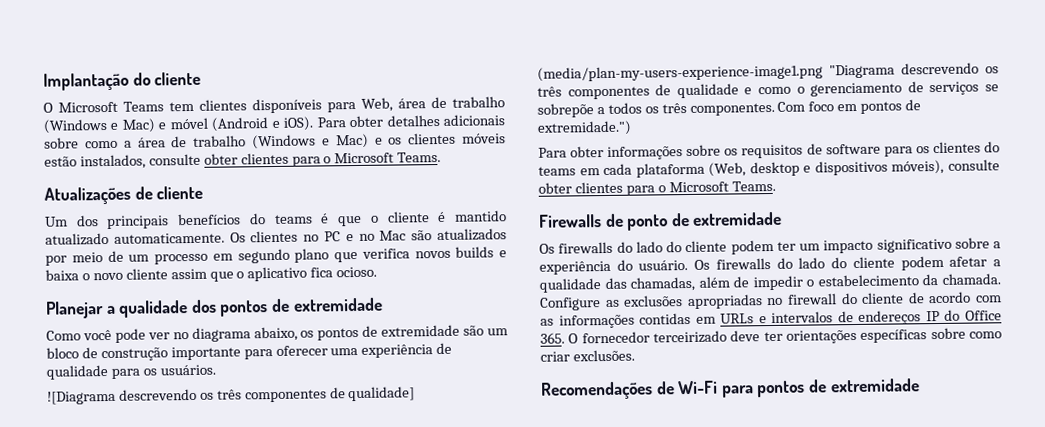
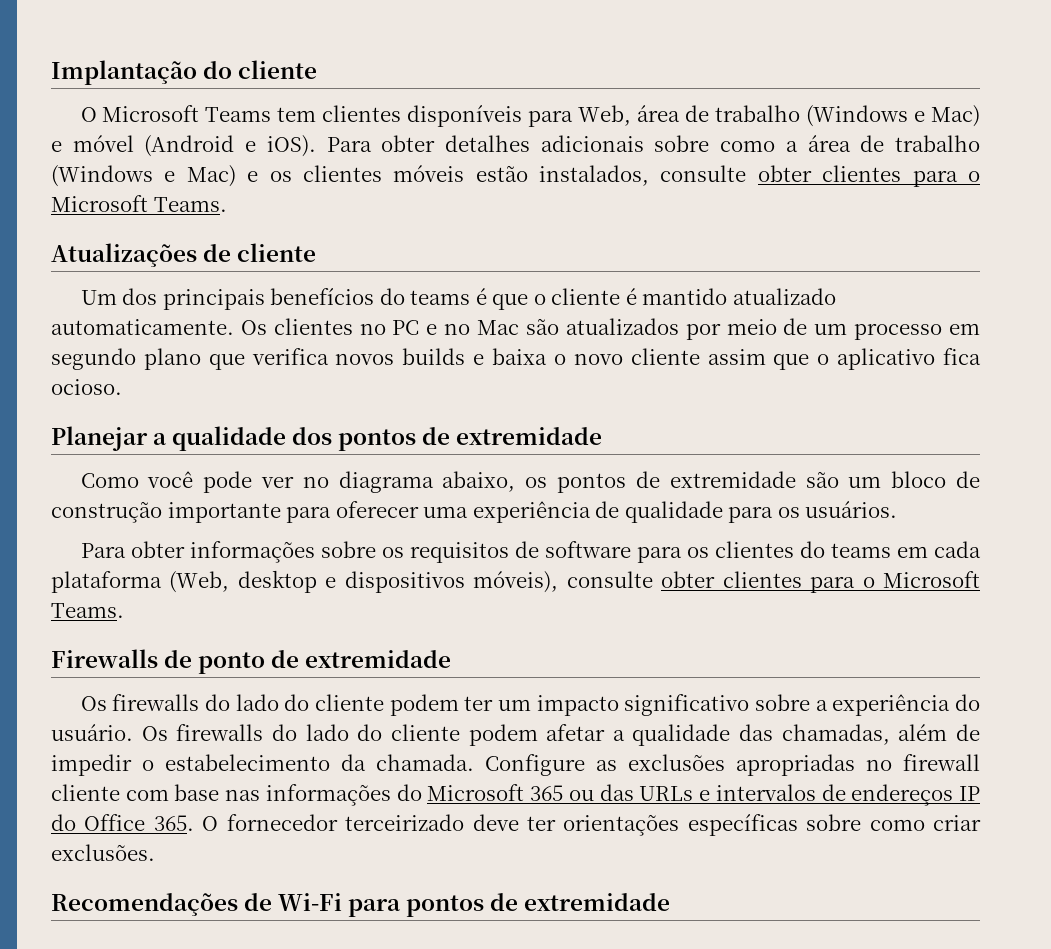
[47,386,416,405] [537,62,999,82] [537,81,999,100] [537,99,922,118] [537,120,632,136] // ![Diagrama descrevendo os três componentes de qualidade] (media/plan-my-users-experience-image1.png "Diagrama descrevendo os três componentes de qualidade e como o gerenciamento de serviços se sobrepõe a todos os três componentes. Com foco em pontos de extremidade.") -> (898, 509) none
[840,291,1003,305] [540,312,716,329] do cliente de acordo com as informações contidas em -> [51,784,634,806] cliente com base nas informações do Microsoft 365 ou das

